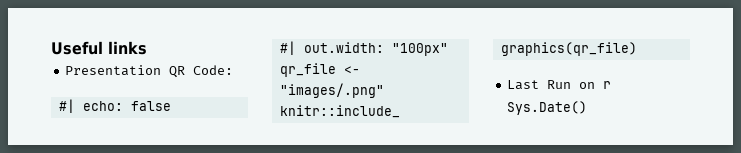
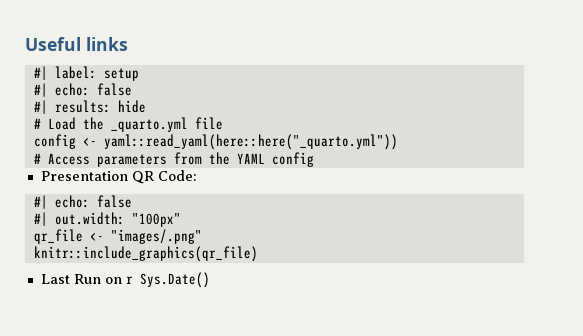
(147, 48) none -> [33,66,139,81] [33,83,132,97] [33,100,146,114] [33,117,223,132] [33,134,398,150] [33,152,314,167] // #| label: setup // #| echo: false // #| results: hide // # Load the _quarto.yml file // config <- yaml::read_yaml(here::here("_quarto.yml")) // # Access parameters from the YAML config

